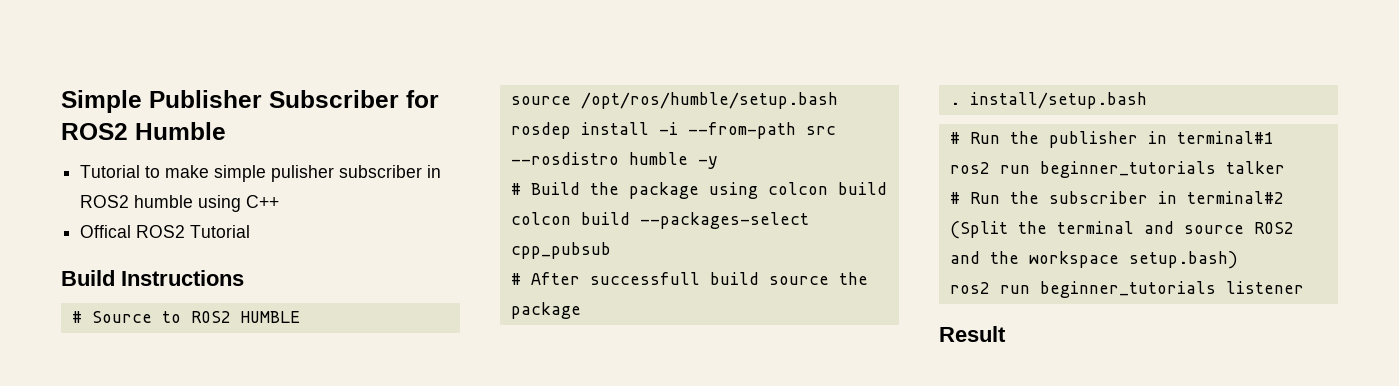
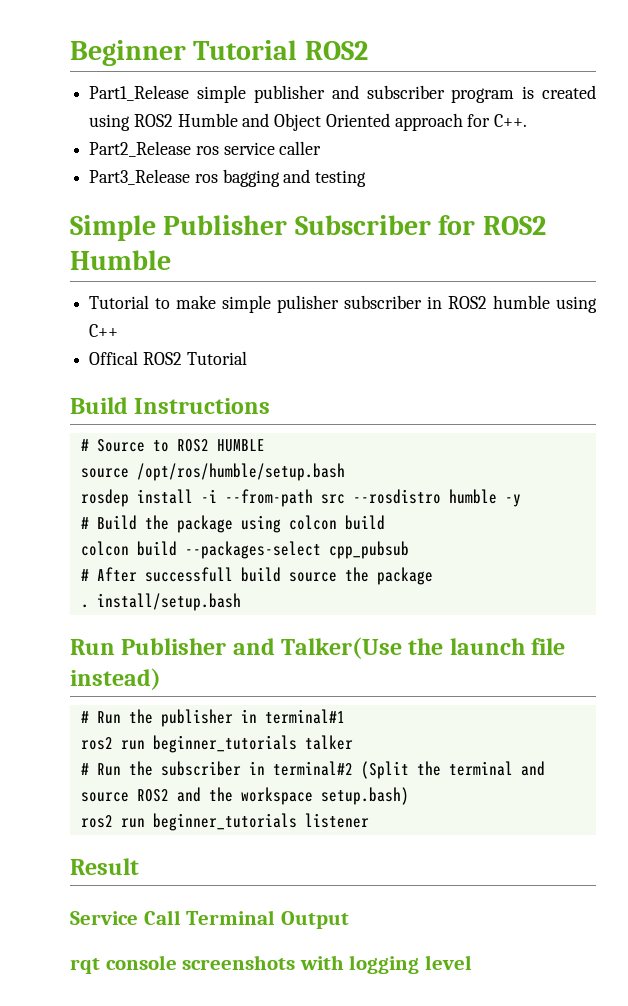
(61, 101) none -> [70,40,368,66] [89,85,596,103] [89,113,528,131] [89,141,322,157] [89,169,367,187] Beginner Tutorial ROS2 // Part1_Release simple publisher and subscriber program is created using ROS2 Humble and Object Oriented approach for C++. // Part2_Release ros service caller // Part3_Release ros bagging and testing //
(1147, 100) none -> [70,637,566,659] [70,668,161,690] // Run Publisher and Talker(Use the launch file instead)
(1006, 334) none -> [70,910,349,929] [70,955,472,974] // Service Call Terminal Output // rqt console screenshots with logging level

